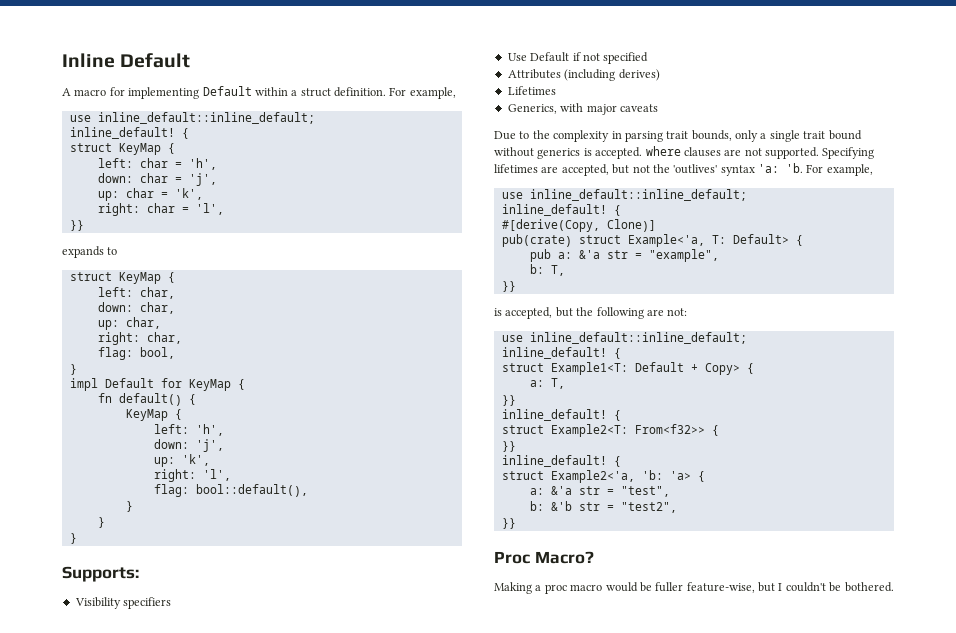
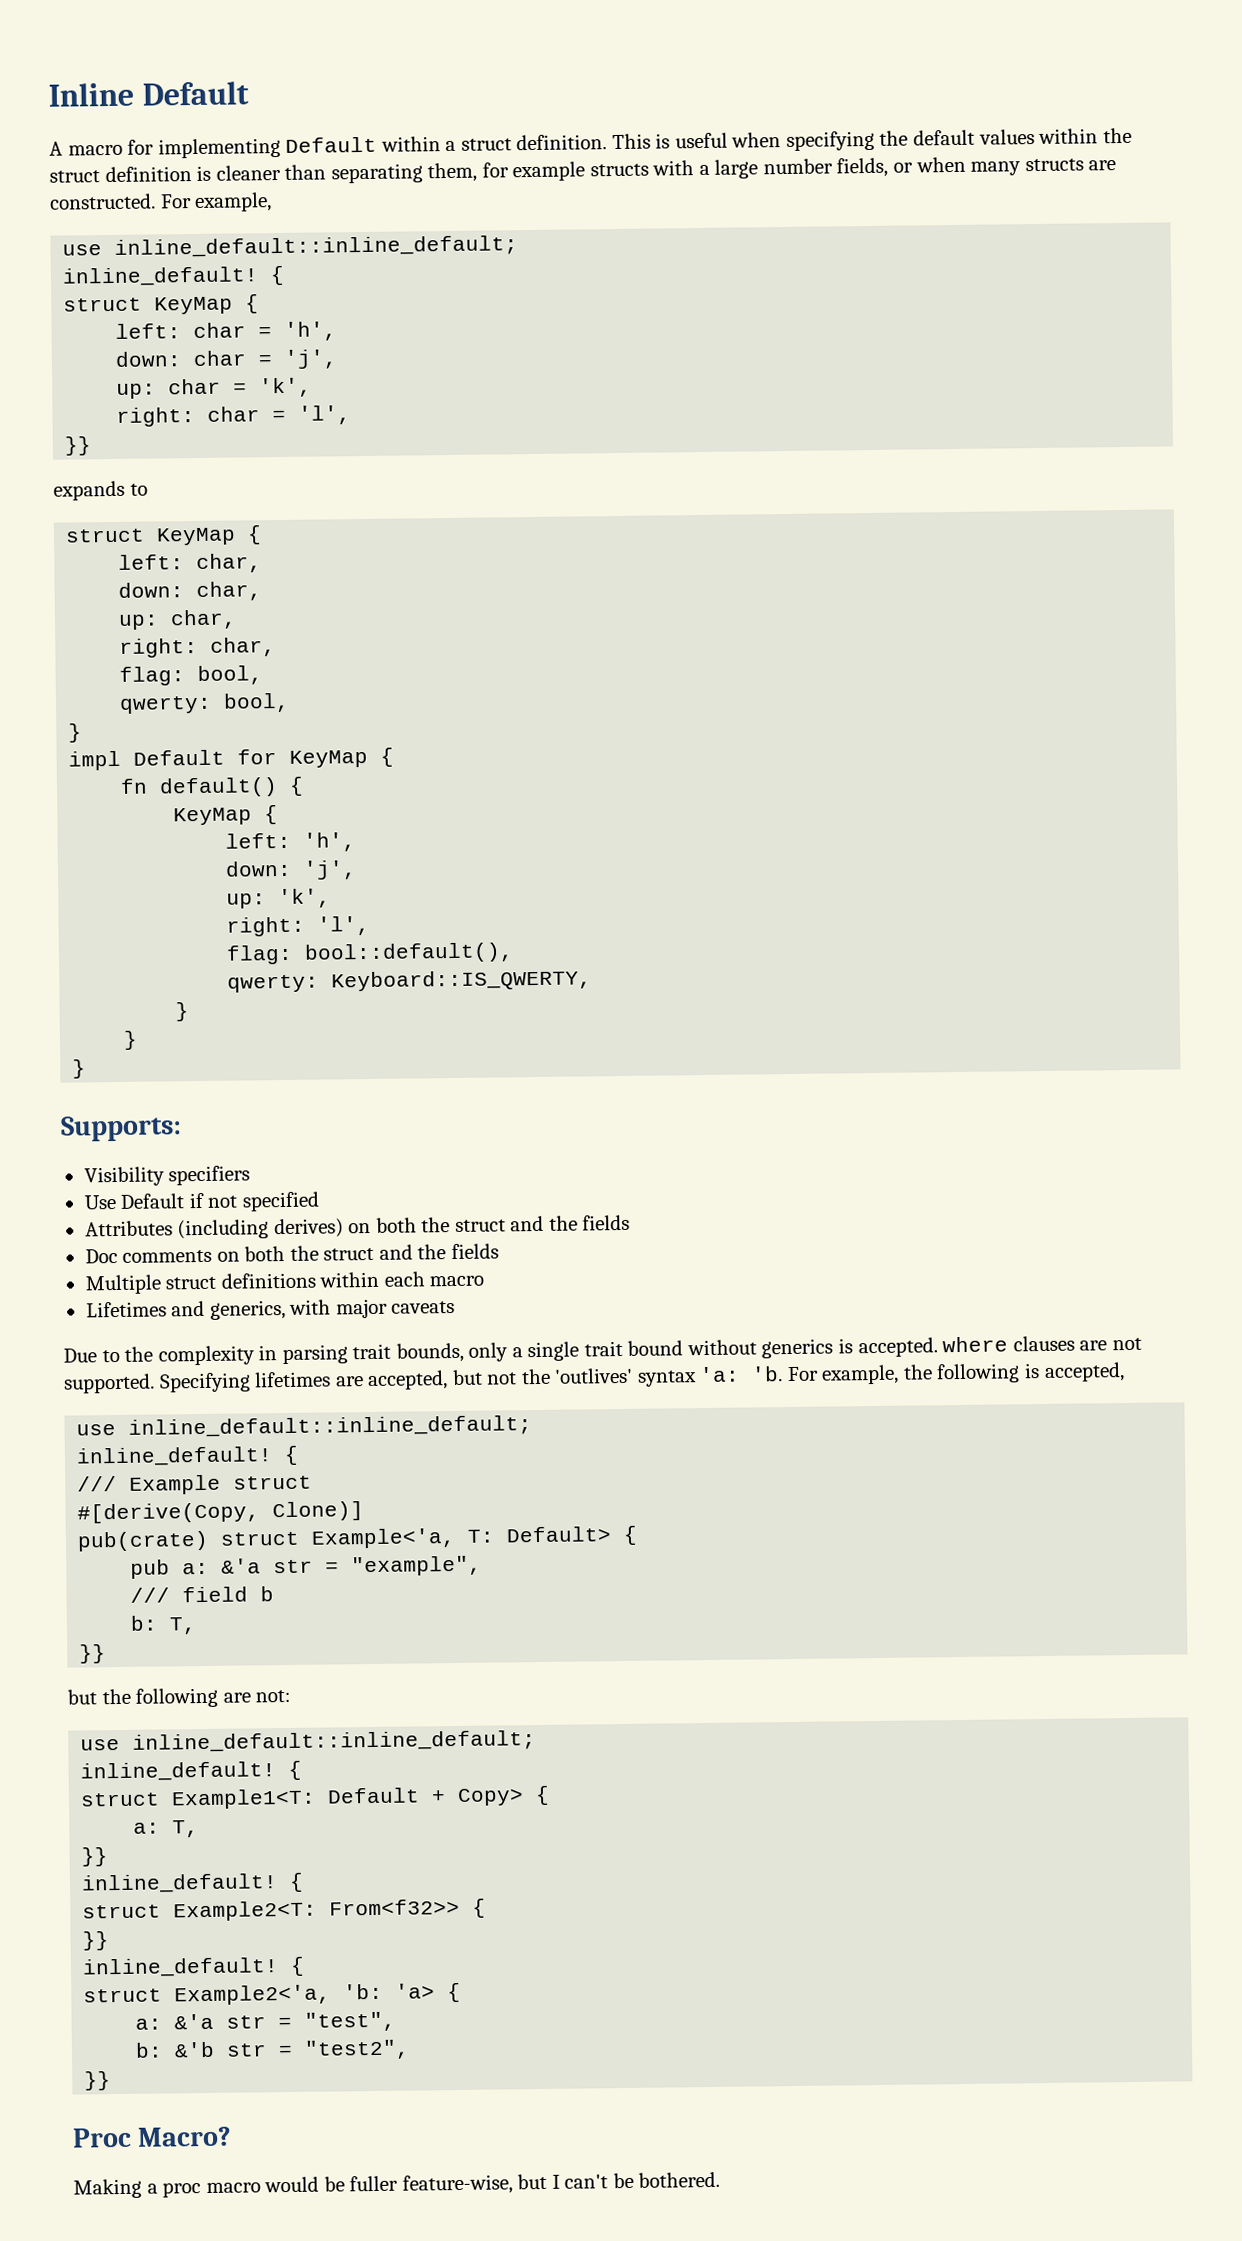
(386, 92) none -> [611,127,1132,151] [49,156,1117,184] [49,193,156,210] This is useful when specifying the default values within the struct definition is cleaner than separating them, for example structs with a large number fields, or when many structs are constructed.
(175, 353) none -> [119,692,291,714] // qwerty: bool,
(308, 490) none -> [227,969,593,993] // qwerty: Keyboard::IS_QWERTY,
(660, 75) none -> [348,1214,631,1234] [84,1243,499,1264] [84,1271,485,1295] on both the struct and the fields // Doc comments on both the struct and the fields // Multiple struct definitions within each macro
[507,104,557,114] // Generics, -> [171,1299,286,1320] and generics,
[501,189,747,201] [501,204,621,216] // use inline_default::inline_default; // inline_default! { -> [902,1362,1125,1384] [76,1415,533,1439] [76,1445,300,1467] [77,1474,313,1495] the following is accepted, // use inline_default::inline_default; // inline_default! { // /// Example struct
(719, 255) none -> [130,1586,275,1603] // /// field b
[494,307,553,319] is accepted, -> (107, 1654) none
[785,582,826,592] couldn't -> [564,2174,609,2189] can't

